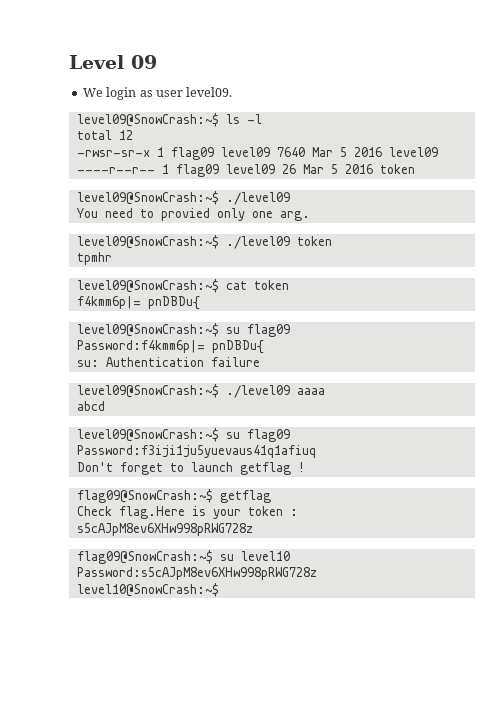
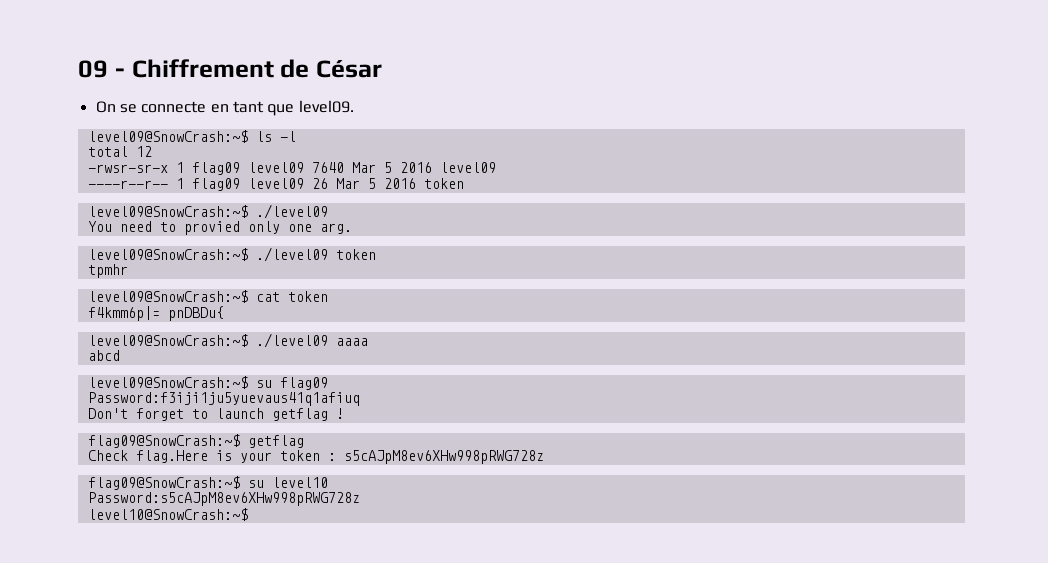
[69,55,124,69] Level -> (78, 69) none
[82,87,183,100] // We login as user -> [114,59,382,78] [95,101,295,116] - Chiffrement de César // On se connecte en tant que
[76,323,290,337] [76,340,264,354] [76,357,260,367] // level09@SnowCrash:~$ su flag09 // Password:f4kmm6p|= pnDBDu{ // su: Authentication failure -> (224, 313) none

